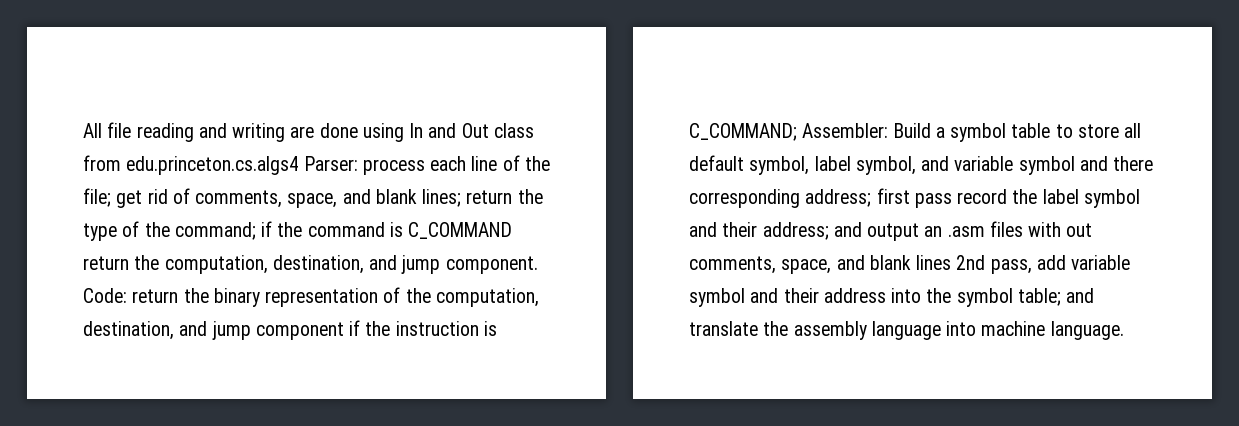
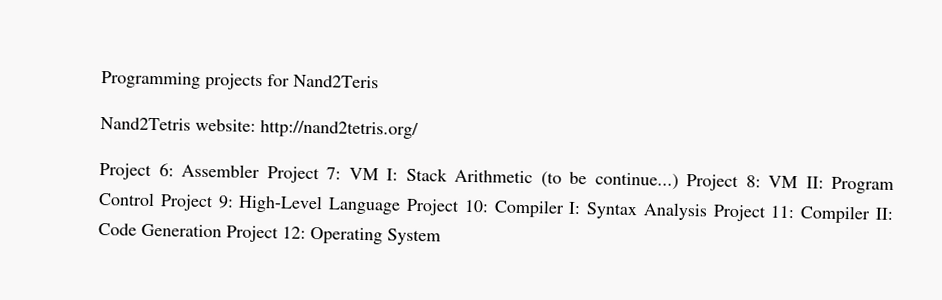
[83,122,534,142] [83,155,550,175] [83,188,543,208] [83,221,513,241] [83,255,538,274] [83,287,539,307] [83,320,497,340] [689,123,1142,142] [689,155,1154,175] [689,188,1140,208] [689,221,1093,241] [689,255,1131,274] [689,288,1095,307] [689,321,1124,340] All file reading and writing are done using In and Out class from edu.princeton.cs.algs4 Parser: process each line of the file; get rid of comments, space, and blank lines; return the type of the command; if the command is C_COMMAND return the computation, destination, and jump component. Code: return the binary representation of the computation, destination, and jump component if the instruction is C_COMMAND; Assembler: Build a symbol table to store all default symbol, label symbol, and variable symbol and there corresponding address; first pass record the label symbol and their address; and output an .asm files with out comments, space, and blank lines 2nd pass, add variable symbol and their address into the symbol table; and translate the assembly language into machine language. -> [101,71,379,91] [100,117,419,140] [99,163,894,194] [98,191,894,224] [98,222,441,246] Programming projects for Nand2Teris // Nand2Tetris website: http://nand2tetris.org/ // Project 6: Assembler Project 7: VM I: Stack Arithmetic (to be continue...) Project 8: VM II: Program Control Project 9: High-Level Language Project 10: Compiler I: Syntax Analysis Project 11: Compiler II: Code Generation Project 12: Operating System

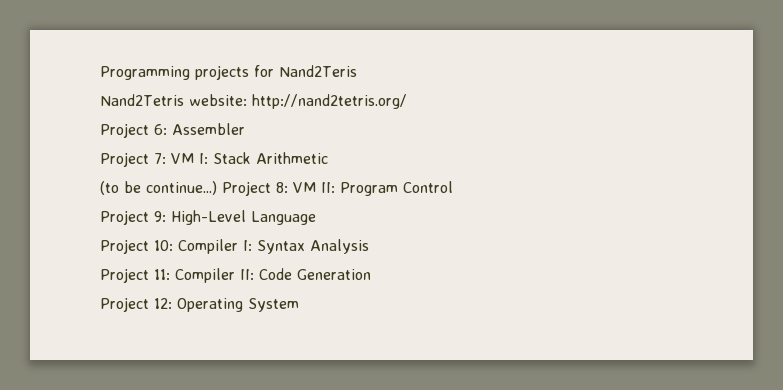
(260, 171) none -> (245, 129) //
(533, 176) none -> (328, 158) //
(155, 199) none -> (453, 187) //
(402, 206) none -> (316, 218) //
(708, 211) none -> (369, 246) //
(222, 230) none -> (371, 274) //

